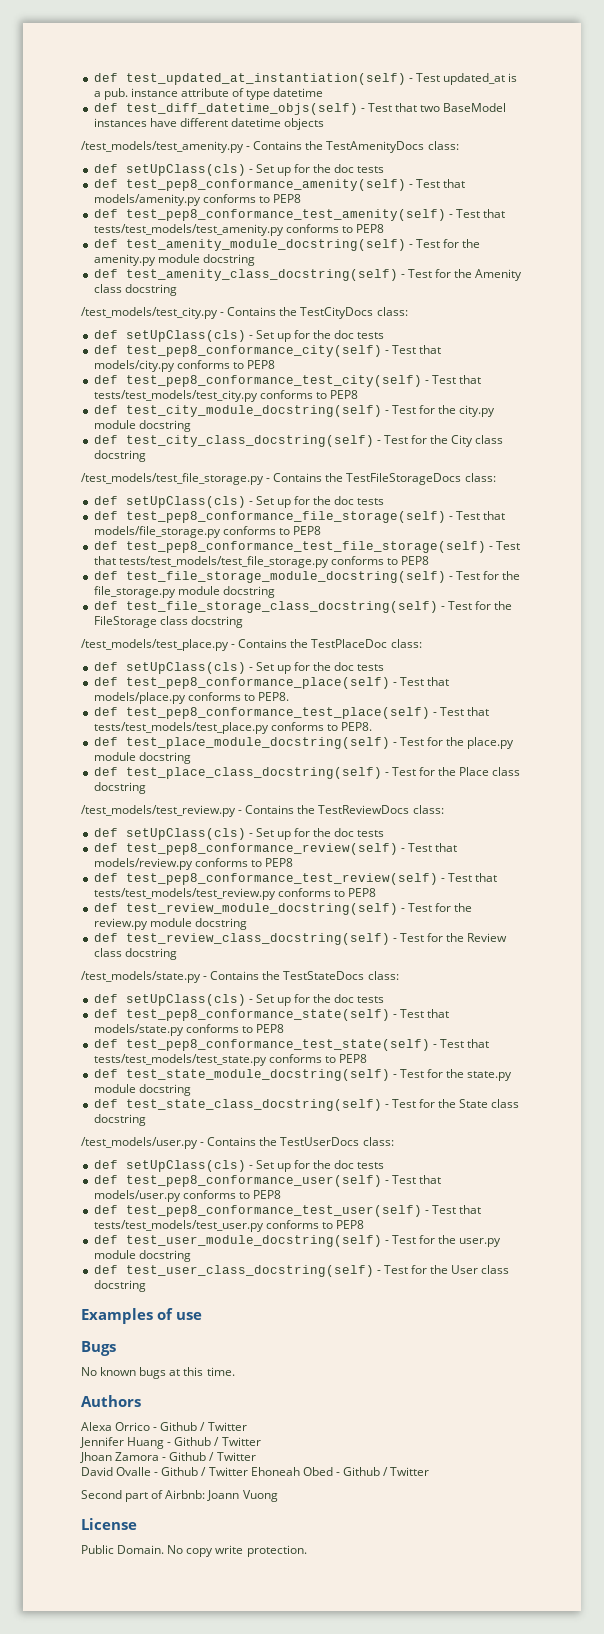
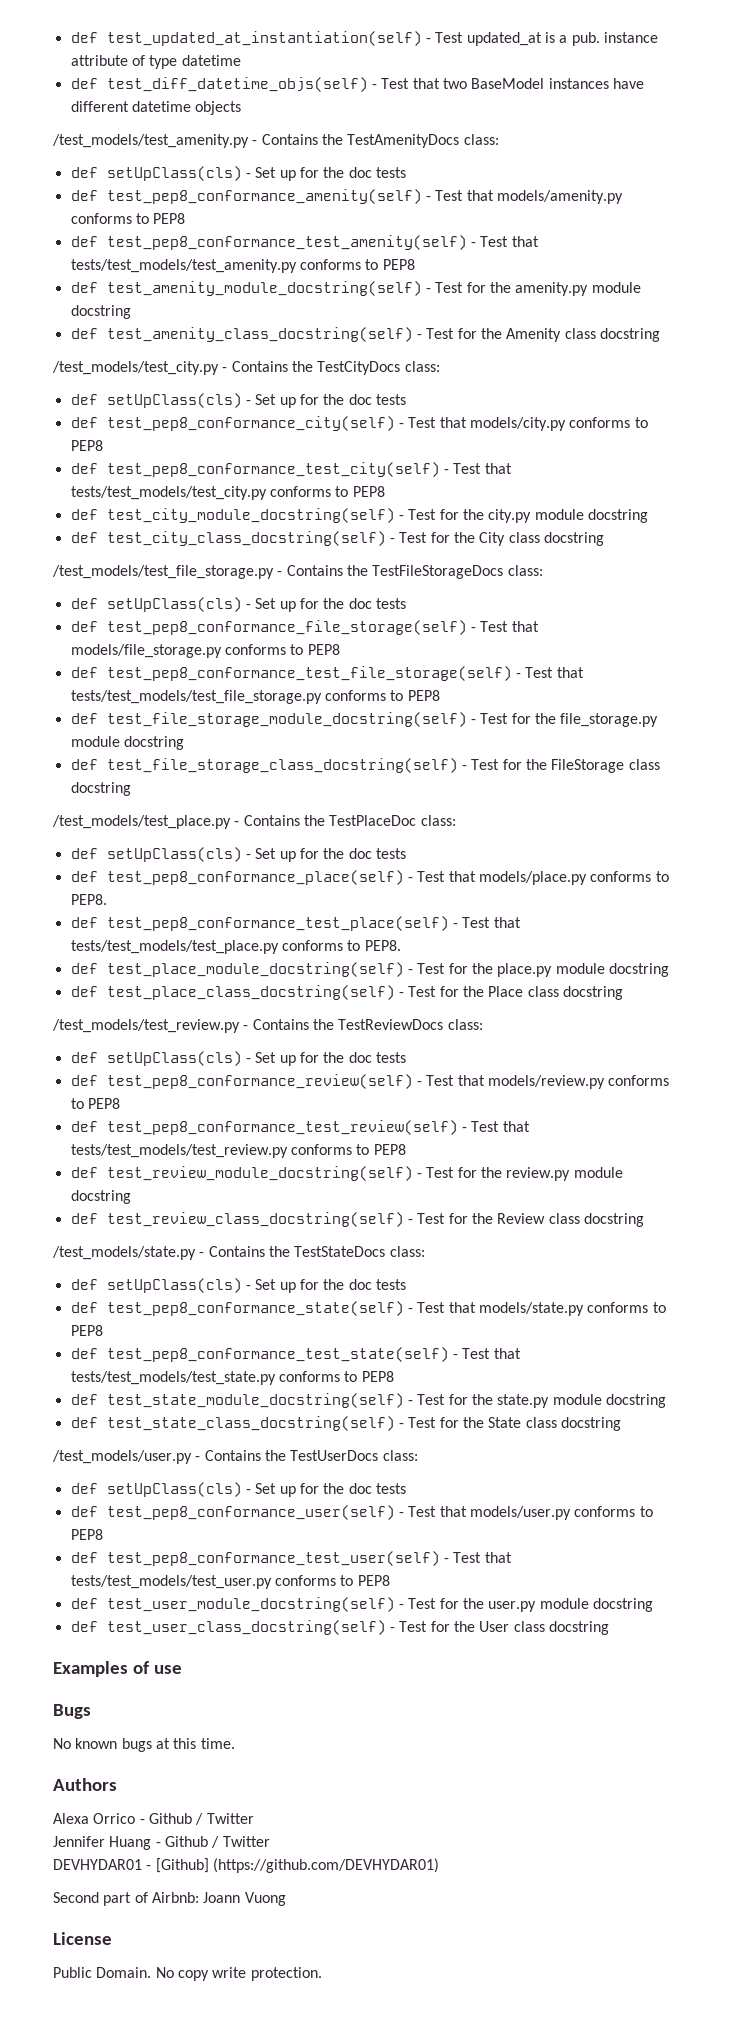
[80,1452,256,1463] [81,1467,430,1476] Jhoan Zamora - Github / Twitter // David Ovalle - Github / Twitter Ehoneah Obed - Github / Twitter -> [53,1858,439,1873] DEVHYDAR01 - [Github] (https://github.com/DEVHYDAR01)

